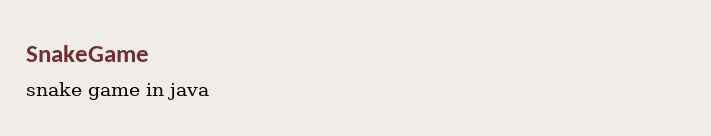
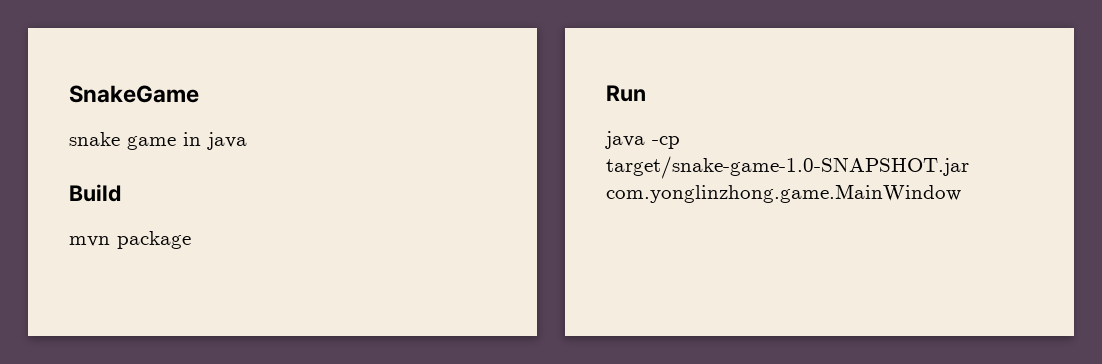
(209, 91) none -> [69,184,121,202] [69,231,191,249] [606,85,646,102] [605,131,680,149] [606,156,969,179] [606,184,961,203] // Build // mvn package // Run // java -cp target/snake-game-1.0-SNAPSHOT.jar com.yonglinzhong.game.MainWindow

